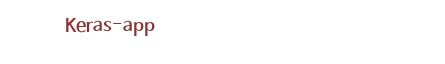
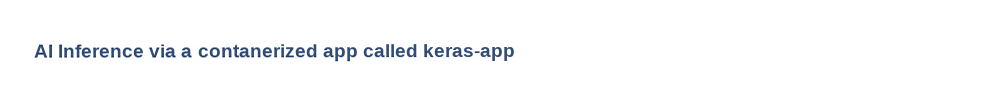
[65,18,155,36] Keras-app -> [33,43,516,62] AI Inference via a contanerized app called keras-app

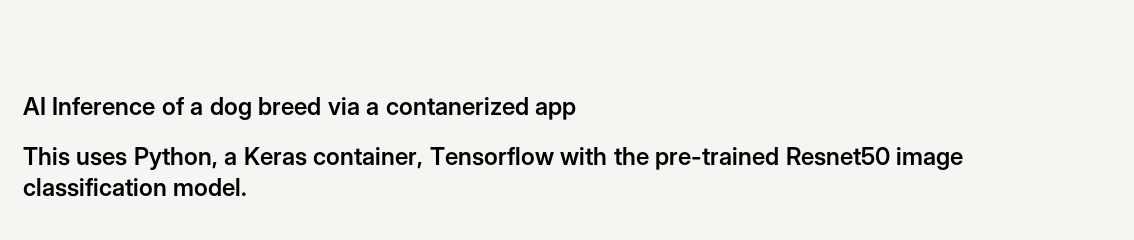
(146, 51) none -> [161,97,322,120] of a dog breed
[361,43,516,62] called keras-app -> [23,147,964,170] [23,178,248,197] // This uses Python, a Keras container, Tensorflow with the pre-trained Resnet50 image classification model.

